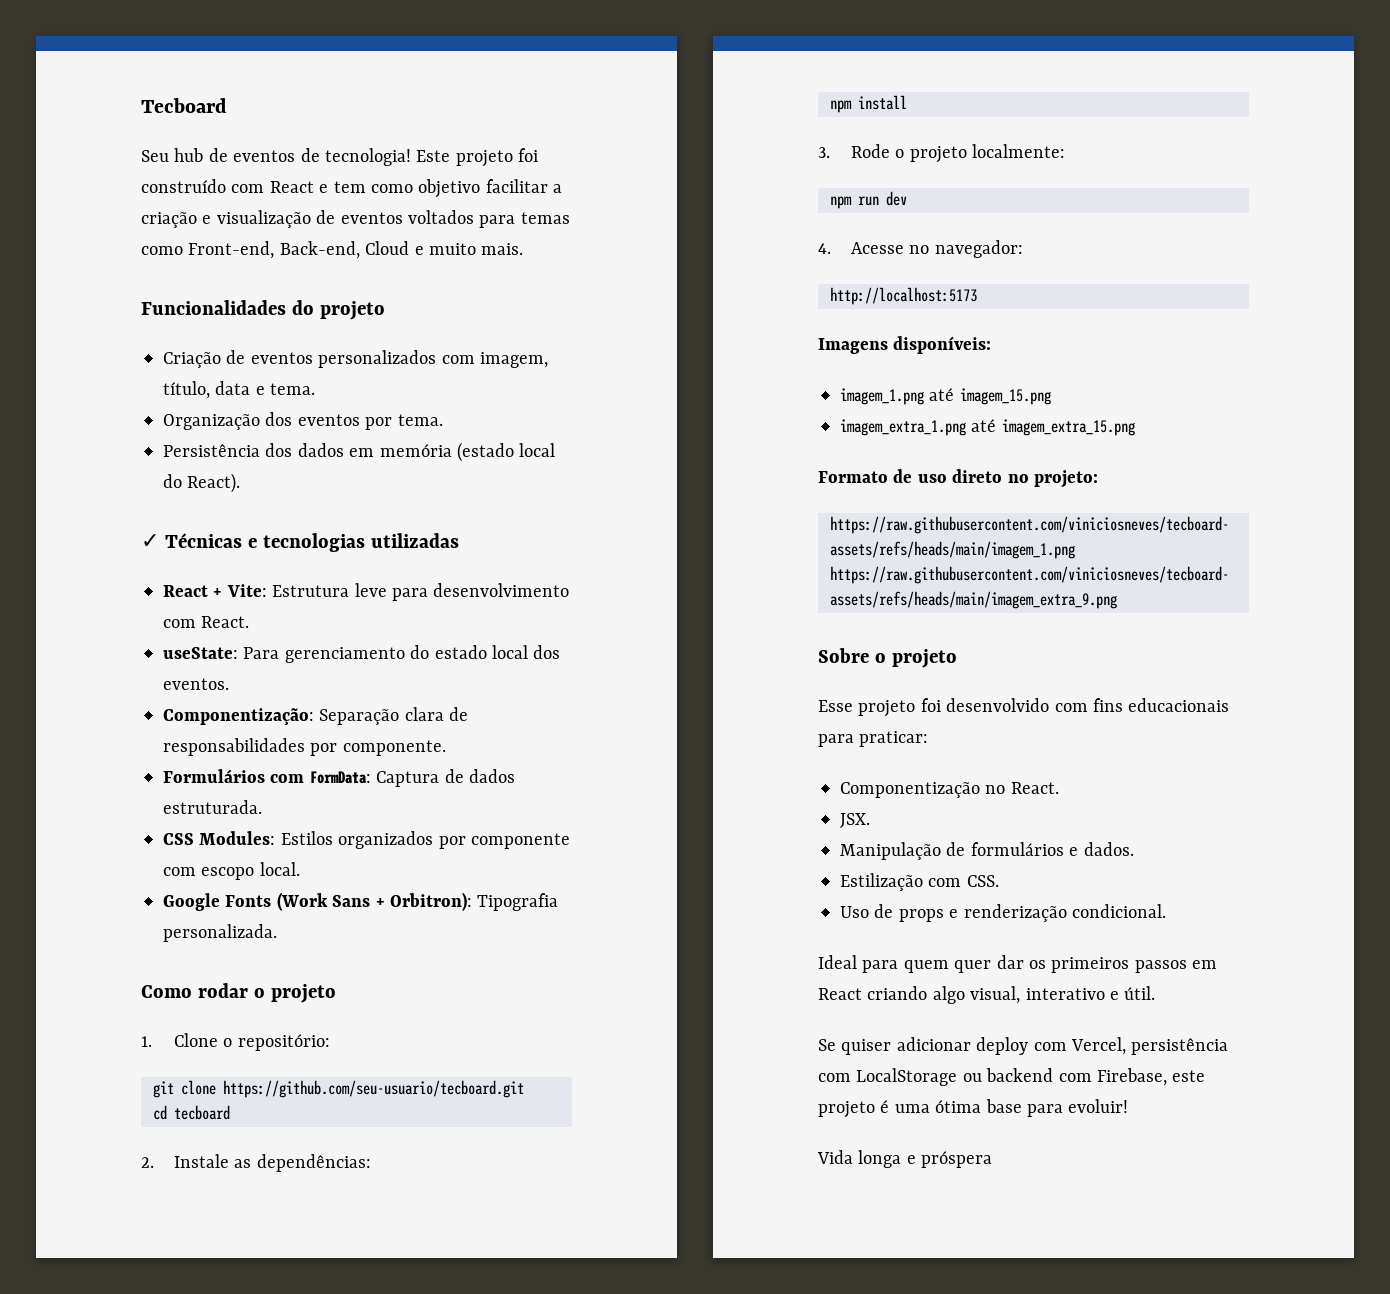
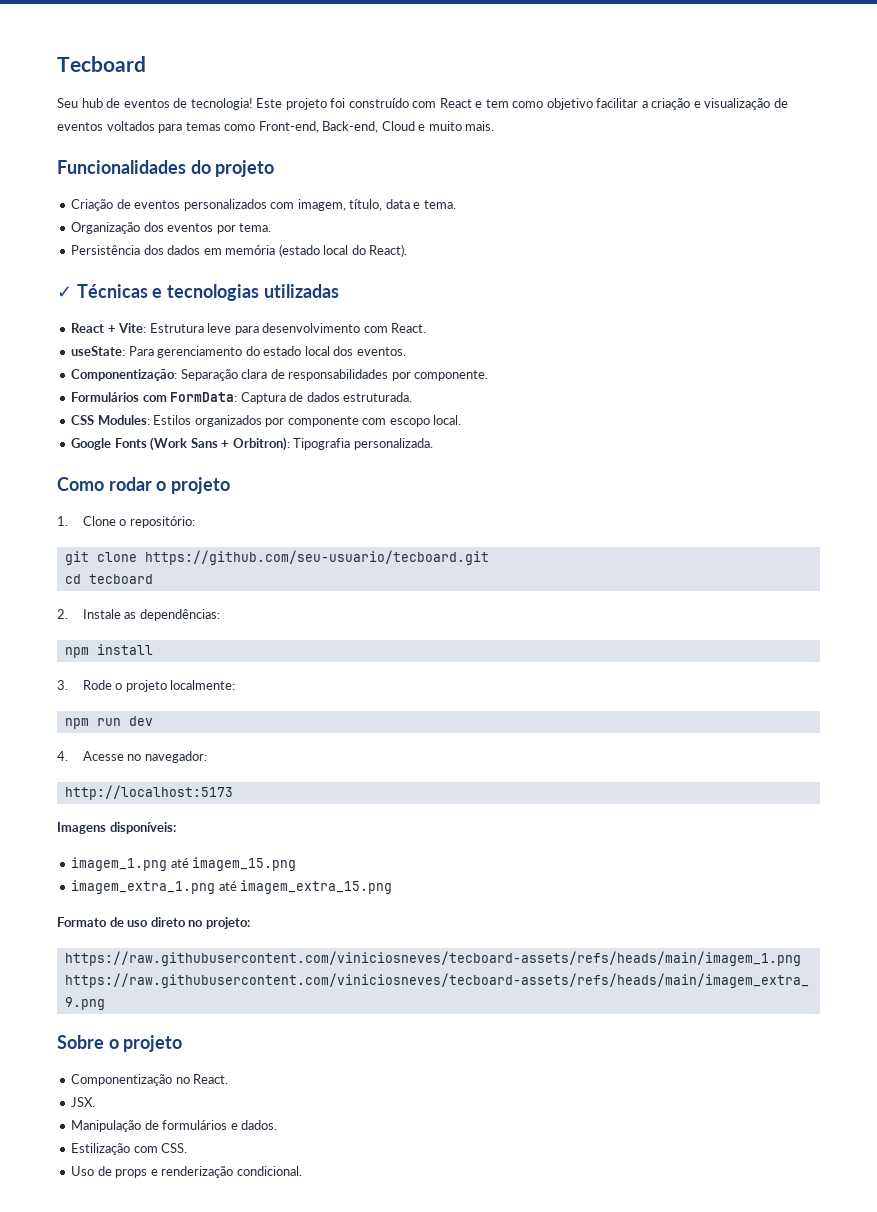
[818,698,1230,717] [818,731,929,747] // Esse projeto foi desenvolvido com fins educacionais para praticar: -> (183, 1043) none
[818,955,1218,973] [818,986,1156,1004] [818,1037,1229,1055] [818,1068,1206,1086] [818,1099,1129,1118] [817,1150,993,1168] // Ideal para quem quer dar os primeiros passos em React criando algo visual, interativo e útil. // Se quiser adicionar deploy com Vercel, persistência com LocalStorage ou backend com Firebase, este projeto é uma ótima base para evoluir! // Vida longa e próspera -> (302, 1171) none

